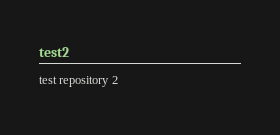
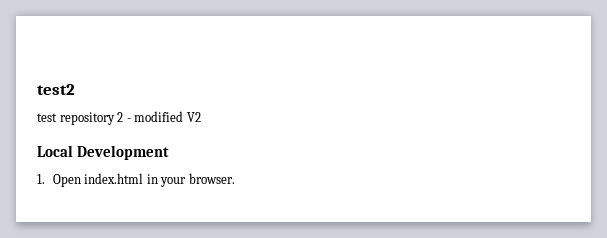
(118, 80) none -> [126,111,201,122] [37,145,170,160] [37,173,235,187] - modified V2 // Local Development // 1. Open index.html in your browser.

